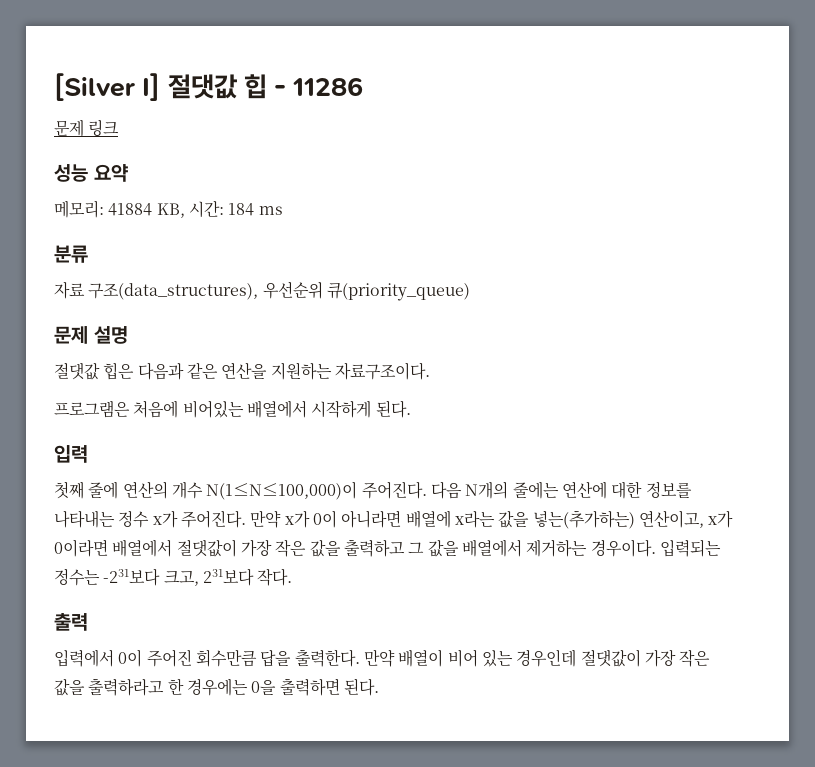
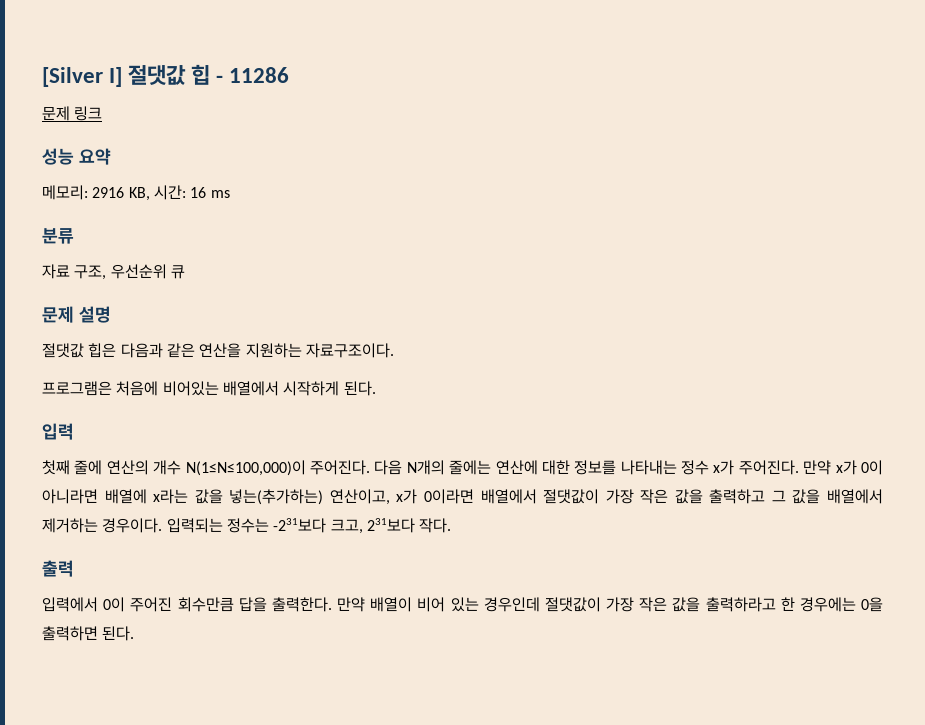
[108,203,153,216] 41884 -> [92,187,125,198] 2916
[228,203,255,216] 184 -> [190,187,207,198] 16
[88,281,470,301] 구조(data_structures), 우선순위 큐(priority_queue) -> [74,264,185,280] 구조, 우선순위 큐

